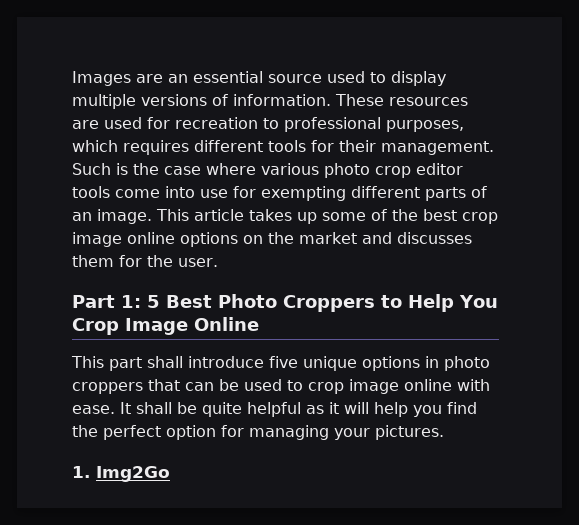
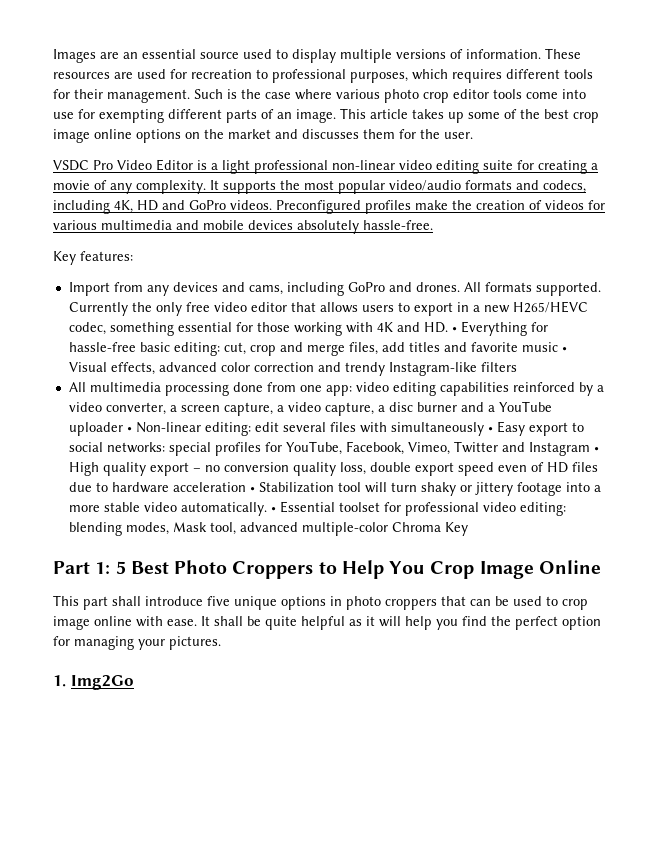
(218, 262) none -> [53,159,598,174] [53,180,586,194] [53,200,605,214] [53,220,433,234] [53,251,133,265] [68,282,601,296] [68,301,588,316] [68,321,548,336] [68,342,567,356] [68,362,517,376] [68,382,604,396] [68,401,552,416] [68,421,584,436] [68,441,599,456] [68,462,598,476] [68,482,601,496] [68,501,566,516] [68,522,468,536] // VSDC Pro Video Editor is a light professional non-linear video editing suite for creating a movie of any complexity. It supports the most popular video/audio formats and codecs, including 4K, HD and GoPro videos. Preconfigured profiles make the creation of videos for various multimedia and mobile devices absolutely hassle-free. // Key features: // Import from any devices and cams, including GoPro and drones. All formats supported. Сurrently the only free video editor that allows users to export in a new H265/HEVC codec, something essential for those working with 4K and HD. • Everything for hassle-free basic editing: cut, crop and merge files, add titles and favorite music • Visual effects, advanced color correction and trendy Instagram-like filters // All multimedia processing done from one app: video editing capabilities reinforced by a video converter, a screen capture, a video capture, a disc burner and a YouTube uploader • Non-linear editing: edit several files with simultaneously • Easy export to social networks: special profiles for YouTube, Facebook, Vimeo, Twitter and Instagram • High quality export – no conversion quality loss, double export speed even of HD files due to hardware acceleration • Stabilization tool will turn shaky or jittery footage into a more stable video automatically. • Essential toolset for professional video editing: blending modes, Mask tool, advanced multiple-color Chroma Key

